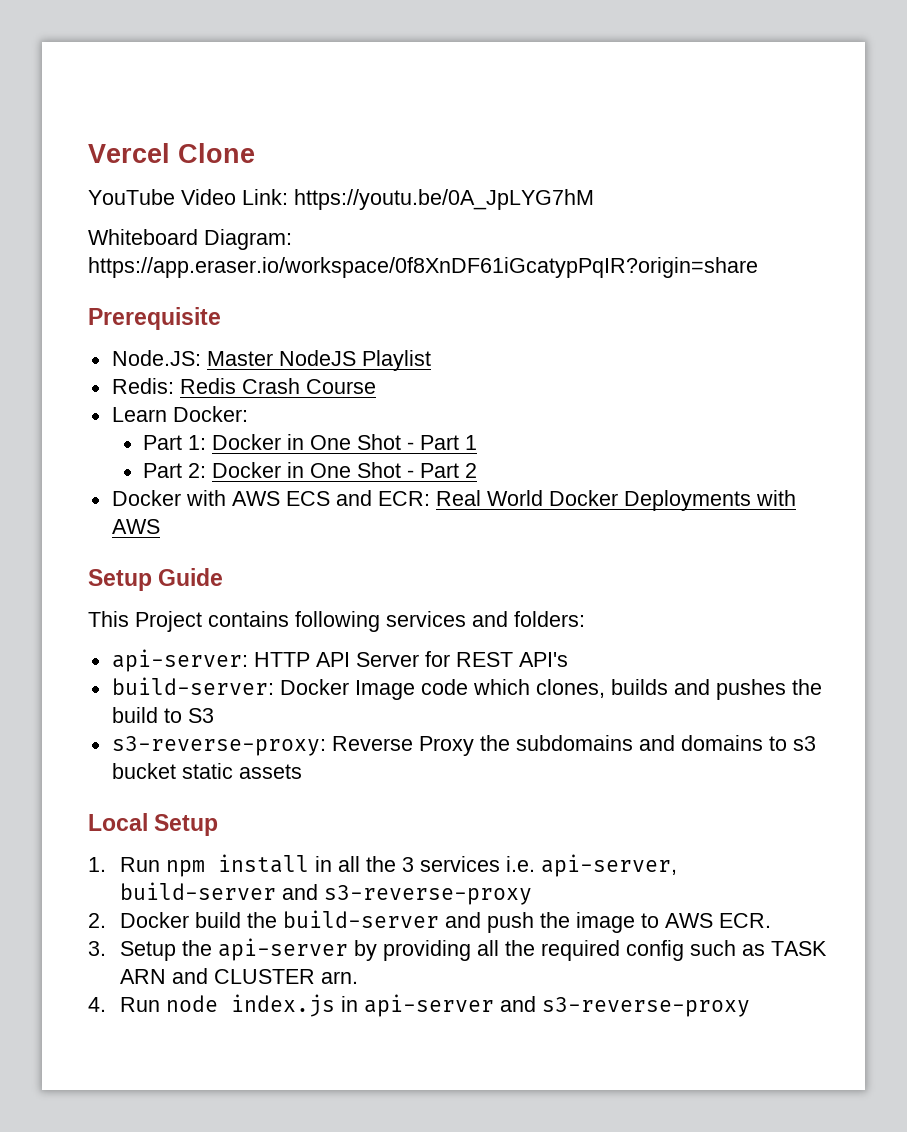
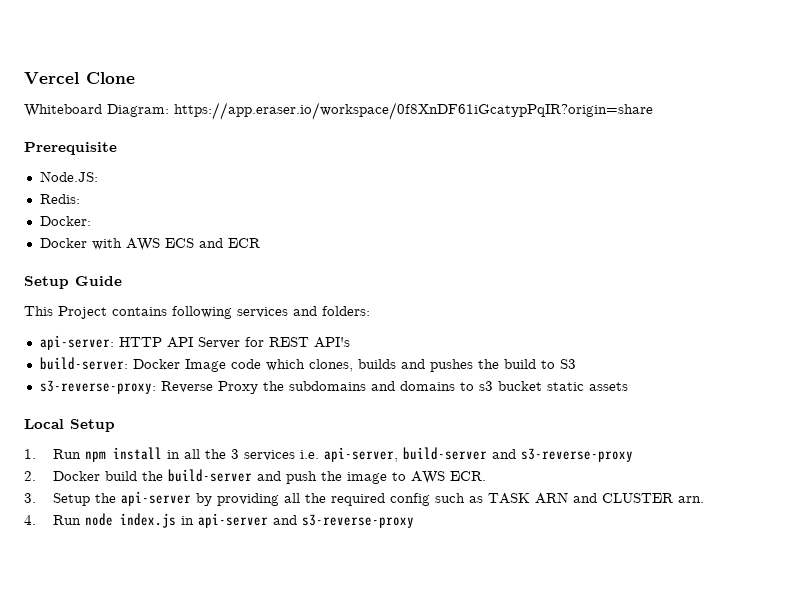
[88,189,594,210] // YouTube Video Link: https://youtu.be/0A_JpLYG7hM -> (135, 78) none
[206,350,431,371] [111,378,376,394] [111,406,248,422] [143,434,478,450] [143,462,478,478] Master NodeJS Playlist // Redis: Redis Crash Course // Learn Docker: // Part 1: Docker in One Shot - Part 1 // Part 2: Docker in One Shot - Part 2 -> [39,194,80,204] [39,216,91,226] // Redis: // Docker:
[377,490,796,511] [111,519,160,534] ECR: Real World Docker Deployments with AWS -> [227,238,260,248] ECR

